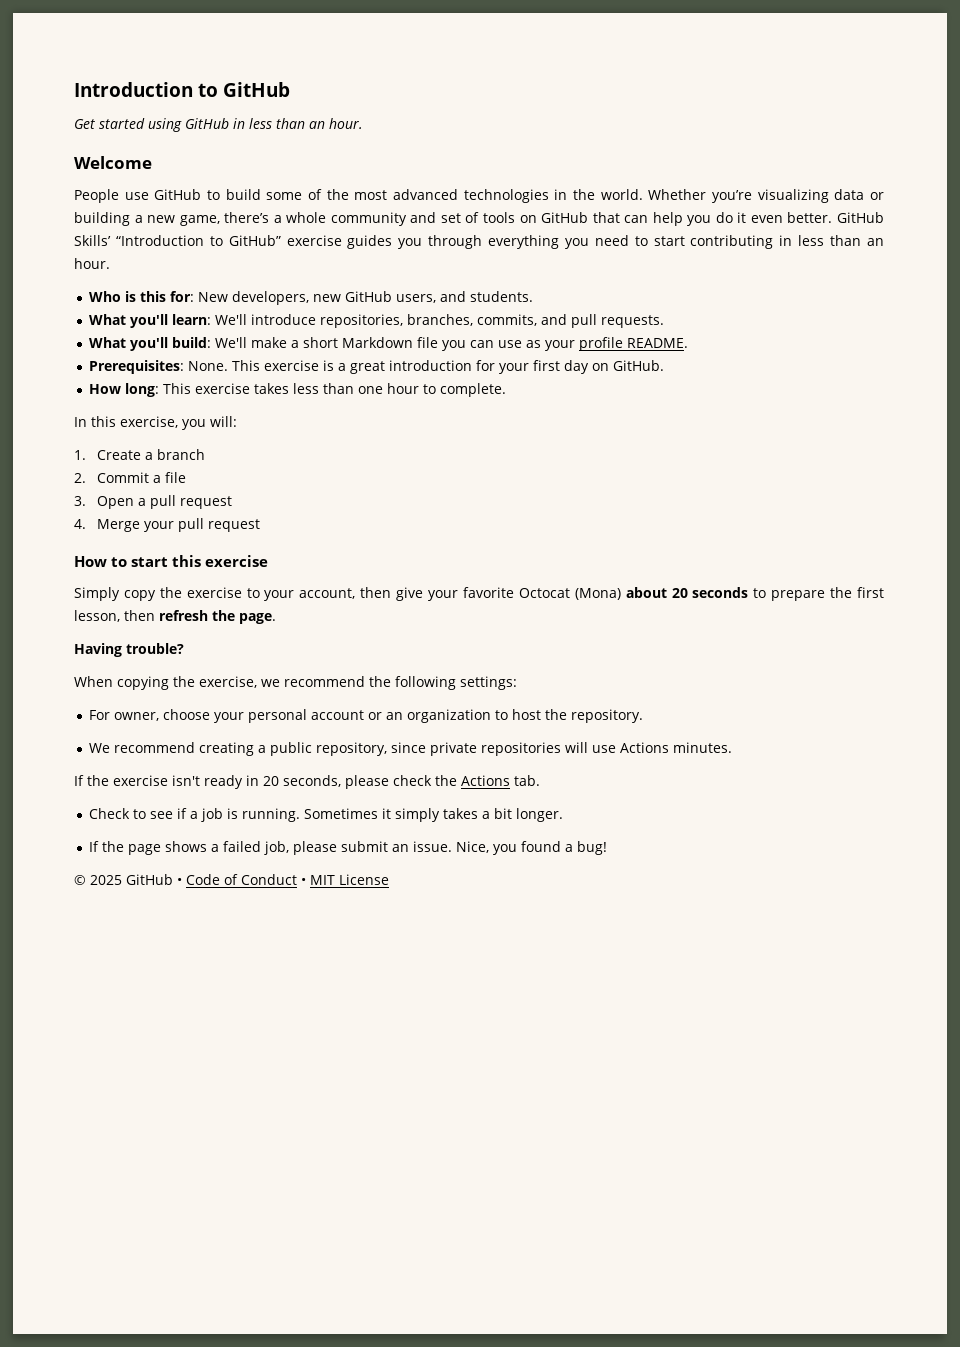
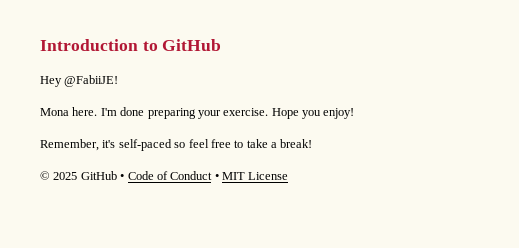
[74,118,363,132] [74,156,152,169] [74,189,884,203] [74,212,884,226] [74,235,884,249] [74,258,110,269] [88,291,533,305] [88,314,664,328] [88,337,688,351] [88,360,664,374] [88,383,506,397] [74,416,237,430] [74,449,206,460] [74,472,187,483] [74,495,233,509] [74,518,261,532] [74,555,269,567] [74,587,885,601] [74,610,276,624] [74,643,184,657] [74,676,517,690] [88,709,643,723] [88,742,732,756] [74,775,540,789] [88,808,563,822] [88,841,607,855] Get started using GitHub in less than an hour. // Welcome // People use GitHub to build some of the most advanced technologies in the world. Whether you’re visualizing data or building a new game, there’s a whole community and set of tools on GitHub that can help you do it even better. GitHub Skills’ “Introduction to GitHub” exercise guides you through everything you need to start contributing in less than an hour. // Who is this for: New developers, new GitHub users, and students. // What you'll learn: We'll introduce repositories, branches, commits, and pull requests. // What you'll build: We'll make a short Markdown file you can use as your profile README. // Prerequisites: None. This exercise is a great introduction for your first day on GitHub. // How long: This exercise takes less than one hour to complete. // In this exercise, you will: // 1. Create a branch // 2. Commit a file // 3. Open a pull request // 4. Merge your pull request // How to start this exercise // Simply copy the exercise to your account, then give your favorite Octocat (Mona) about 20 seconds to prepare the first lesson, then refresh the page. // Having trouble? // When copying the exercise, we recommend the following settings: // For owner, choose your personal account or an organization to host the repository. // We recommend creating a public repository, since private repositories will use Actions minutes. // If the exercise isn't ready in 20 seconds, please check the Actions tab. // Check to see if a job is running. Sometimes it simply takes a bit longer. // If the page shows a failed job, please submit an issue. Nice, you found a bug! -> [40,75,119,87] [40,107,355,119] [40,139,313,151] Hey @FabiiJE! // Mona here. I'm done preparing your exercise. Hope you enjoy! // Remember, it's self-paced so feel free to take a break!

